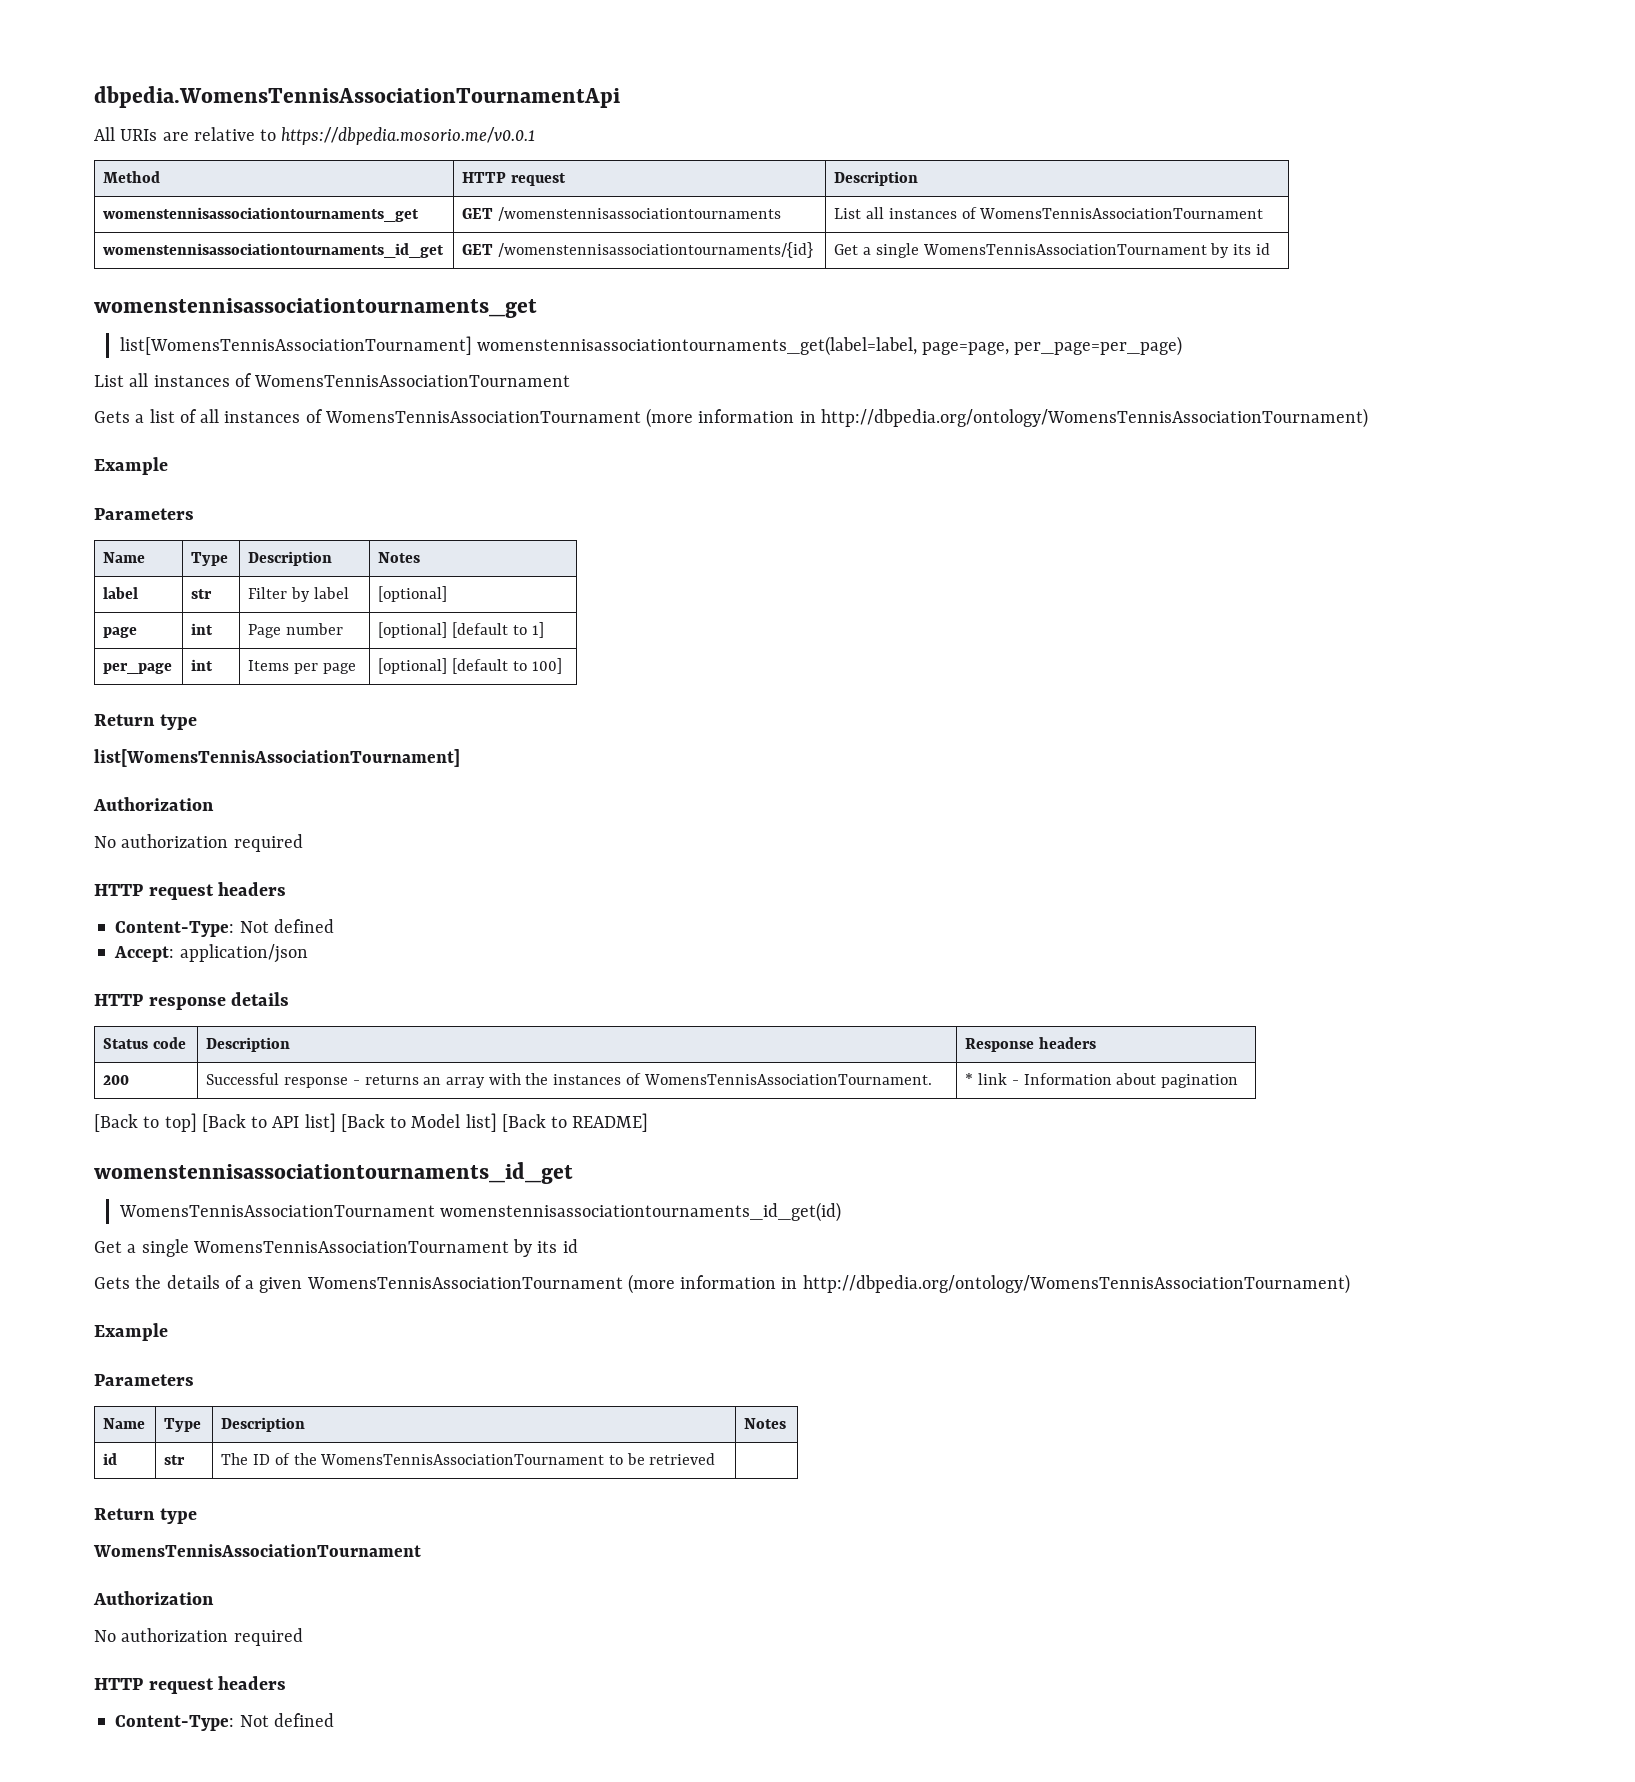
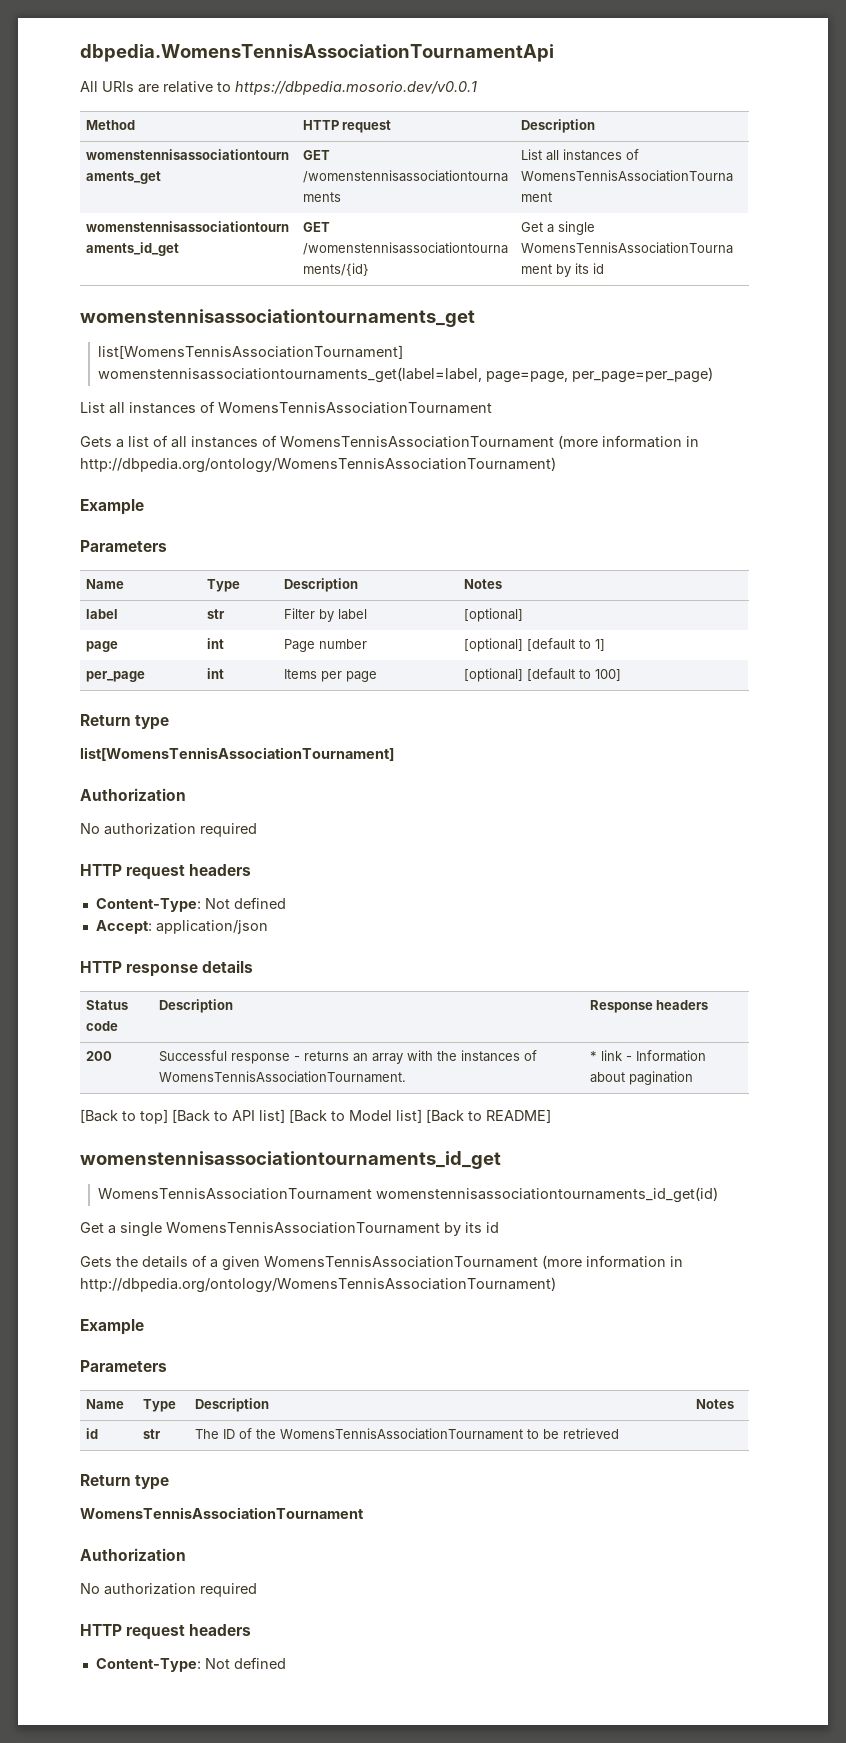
[281,127,536,145] https://dbpedia.mosorio.me/v0.0.1 -> [235,81,477,95] https://dbpedia.mosorio.dev/v0.0.1

